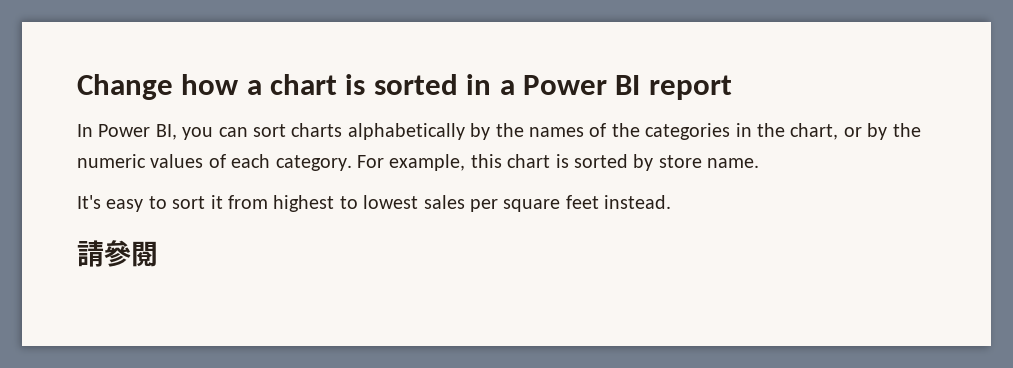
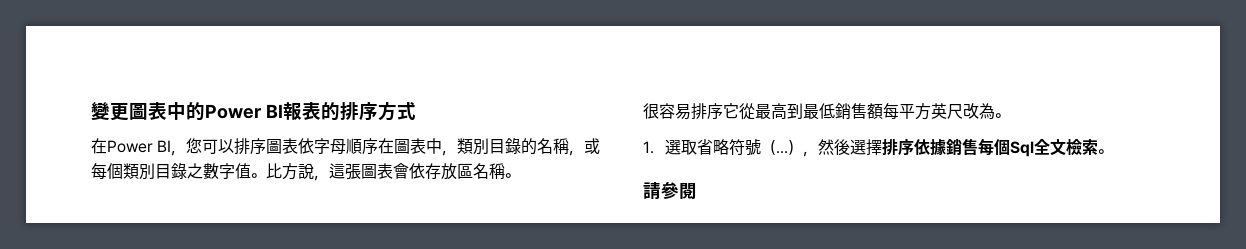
[77,74,732,100] [77,123,921,140] [77,154,760,171] [77,195,672,212] Change how a chart is sorted in a Power BI report // In Power BI, you can sort charts alphabetically by the names of the categories in the chart, or by the numeric values of each category. For example, this chart is sorted by store name. // It's easy to sort it from highest to lowest sales per square feet instead. -> [91,101,416,121] [91,138,601,156] [91,163,520,181] [643,103,1010,120] [643,138,1113,157] 變更圖表中的Power BI報表的排序方式 // 在Power BI，您可以排序圖表依字母順序在圖表中，類別目錄的名稱，或每個類別目錄之數字值。比方說，這張圖表會依存放區名稱。 // 很容易排序它從最高到最低銷售額每平方英尺改為。 // 1.選取省略符號（...），然後選擇排序依據銷售每個Sql全文檢索。

